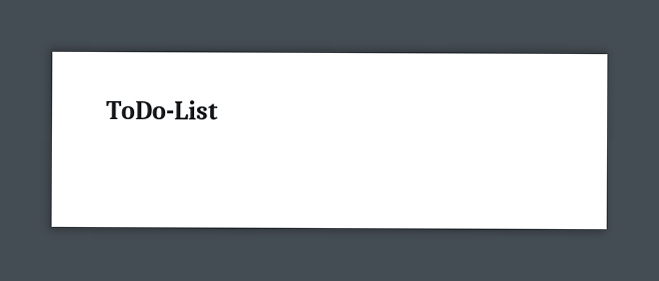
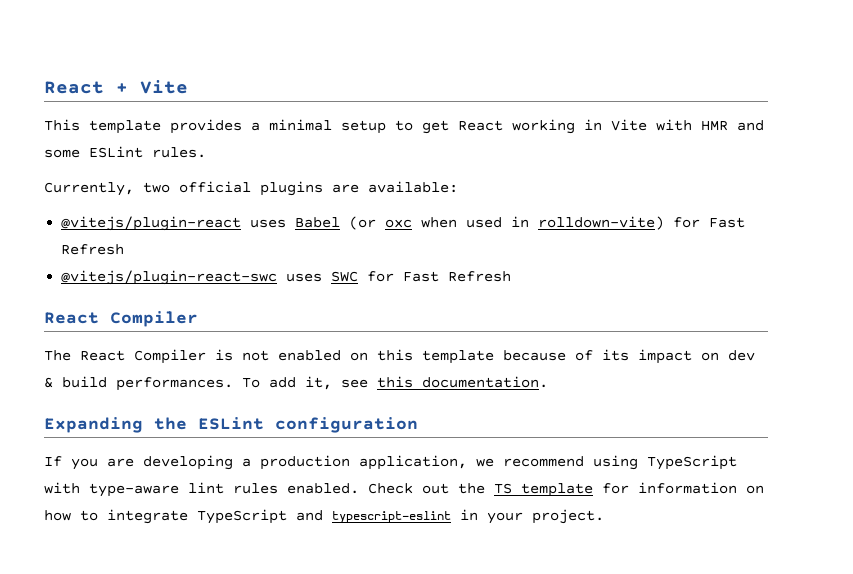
[106,100,219,120] ToDo-List -> [44,80,188,94] [44,119,764,134] [44,146,206,158] [44,181,458,196] [61,216,746,231] [61,244,125,255] [61,270,512,285] [44,311,198,327] [44,349,755,364] [44,376,548,391] [44,417,418,433] [44,455,737,470] [44,482,764,497] [44,509,604,524] React + Vite // This template provides a minimal setup to get React working in Vite with HMR and some ESLint rules. // Currently, two official plugins are available: // @vitejs/plugin-react uses Babel (or oxc when used in rolldown-vite) for Fast Refresh // @vitejs/plugin-react-swc uses SWC for Fast Refresh // React Compiler // The React Compiler is not enabled on this template because of its impact on dev & build performances. To add it, see this documentation. // Expanding the ESLint configuration // If you are developing a production application, we recommend using TypeScript with type-aware lint rules enabled. Check out the TS template for information on how to integrate TypeScript and typescript-eslint in your project.

